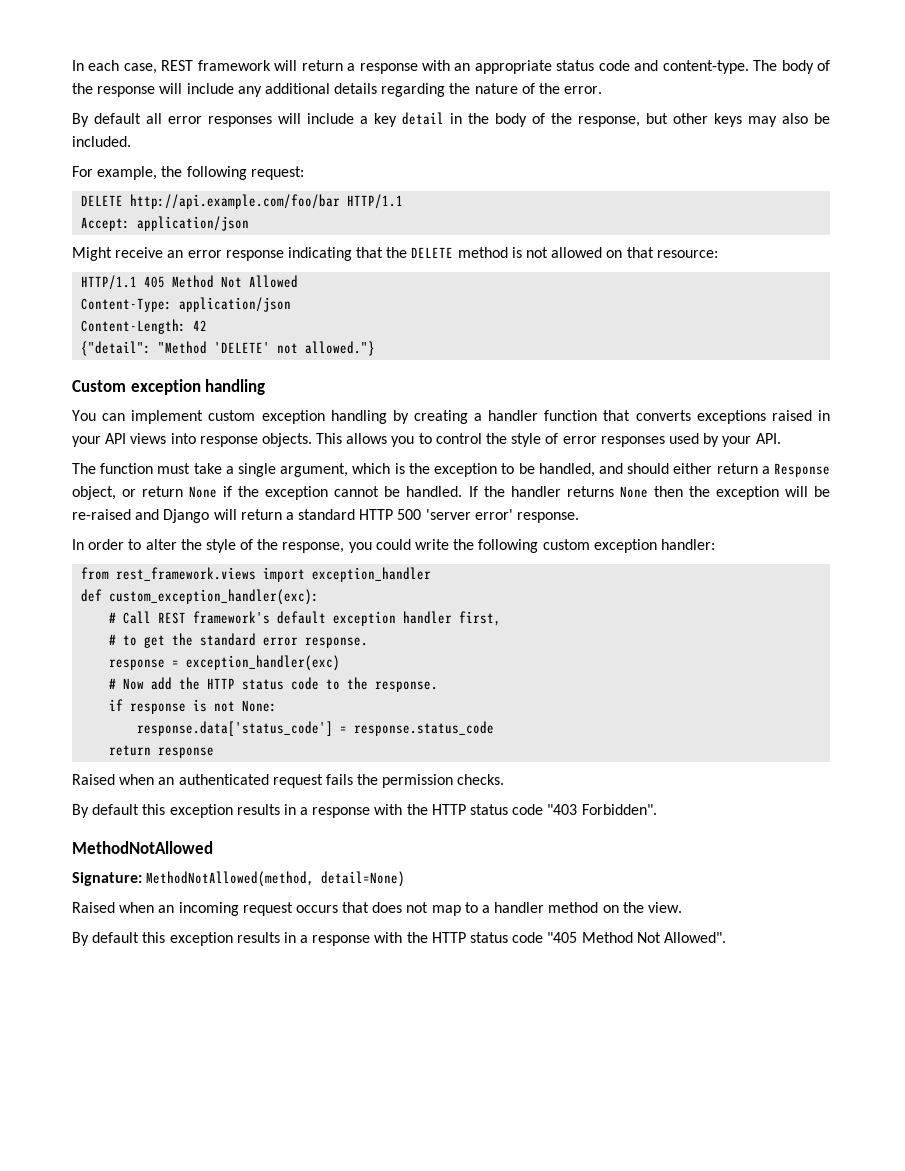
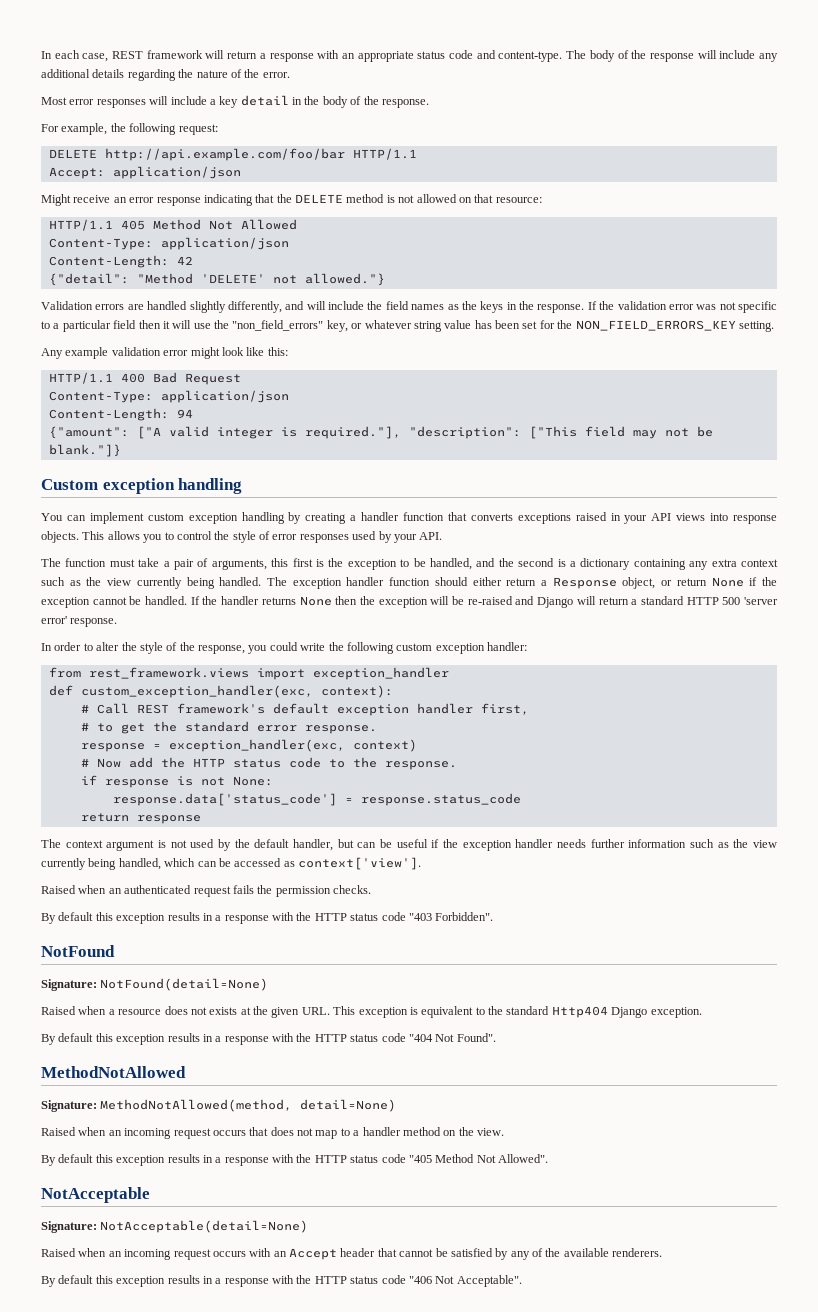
[72,113,162,127] By default all -> [41,97,67,105] Most
[578,113,830,127] [72,136,131,147] response, but other keys may also be included. -> [381,99,429,108] response.
(376, 348) none -> [41,301,777,313] [41,320,774,332] [41,347,288,359] [48,372,241,385] [48,390,289,403] [48,408,193,421] [48,426,713,439] [48,444,121,457] // Validation errors are handled slightly differently, and will include the field names as the keys in the response. If the validation error was not specific to a particular field then it will use the "non_field_errors" key, or whatever string value has been set for the NON_FIELD_ERRORS_KEY setting. // Any example validation error might look like this: // HTTP/1.1 400 Bad Request // Content-Type: application/json // Content-Length: 94 // {"amount": ["A valid integer is required."], "description": ["This field may not be blank."]}
[238,463,391,477] single argument, which -> [174,558,313,570] pair of arguments, this first
(623, 468) none -> [498,558,778,570] [41,577,431,589] the second is a dictionary containing any extra context such as the view currently being handled. The exception handler function
[109,589,320,605] custom_exception_handler(exc): -> [80,685,393,698] custom_exception_handler(exc, context):
[186,655,341,671] exception_handler(exc) -> [168,739,417,752] exception_handler(exc, context)
(215, 752) none -> [41,839,777,851] [41,857,421,870] // The context argument is not used by the default handler, but can be useful if the exception handler needs further information such as the view currently being handled, which can be accessed as context['view'].
(657, 809) none -> [41,945,115,957] [41,978,269,991] [41,1006,702,1018] [41,1033,496,1045] // NotFound // Signature: NotFound(detail=None) // Raised when a resource does not exists at the given URL. This exception is equivalent to the standard Http404 Django exception. // By default this exception results in a response with the HTTP status code "404 Not Found".
(726, 937) none -> [41,1187,150,1203] [41,1220,309,1233] [41,1248,663,1260] [41,1275,522,1287] // NotAcceptable // Signature: NotAcceptable(detail=None) // Raised when an incoming request occurs with an Accept header that cannot be satisfied by any of the available renderers. // By default this exception results in a response with the HTTP status code "406 Not Acceptable".

